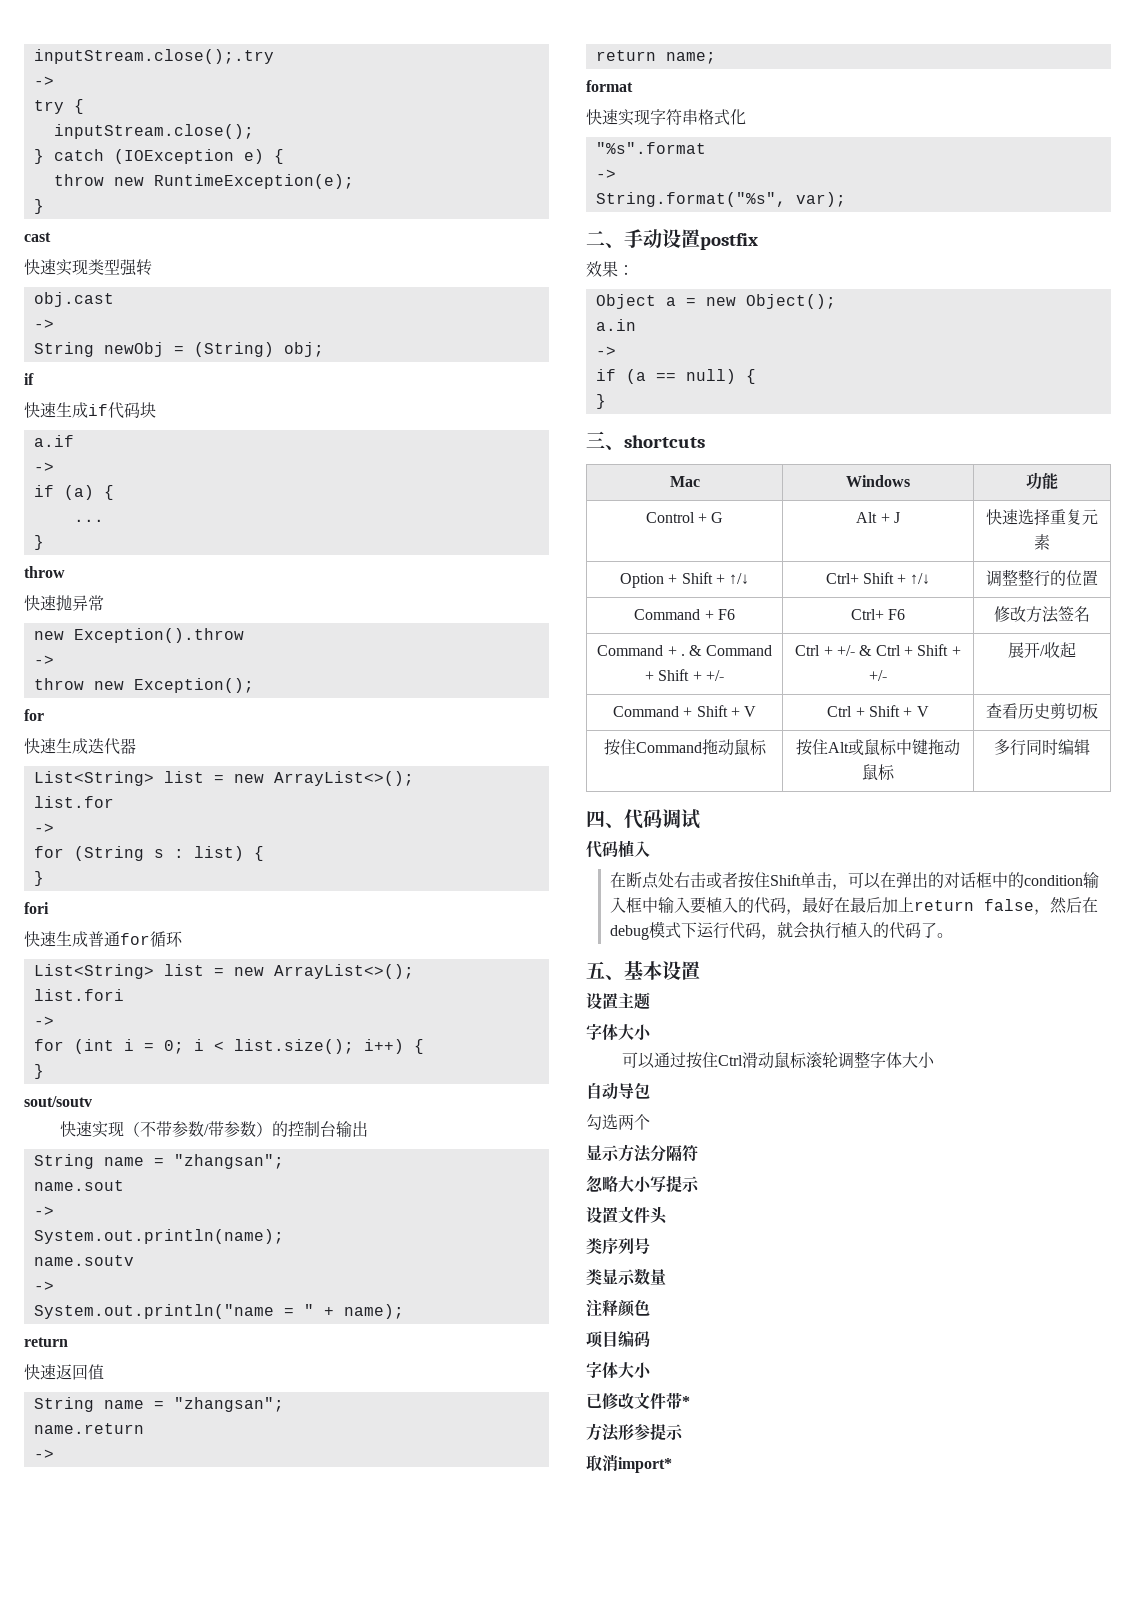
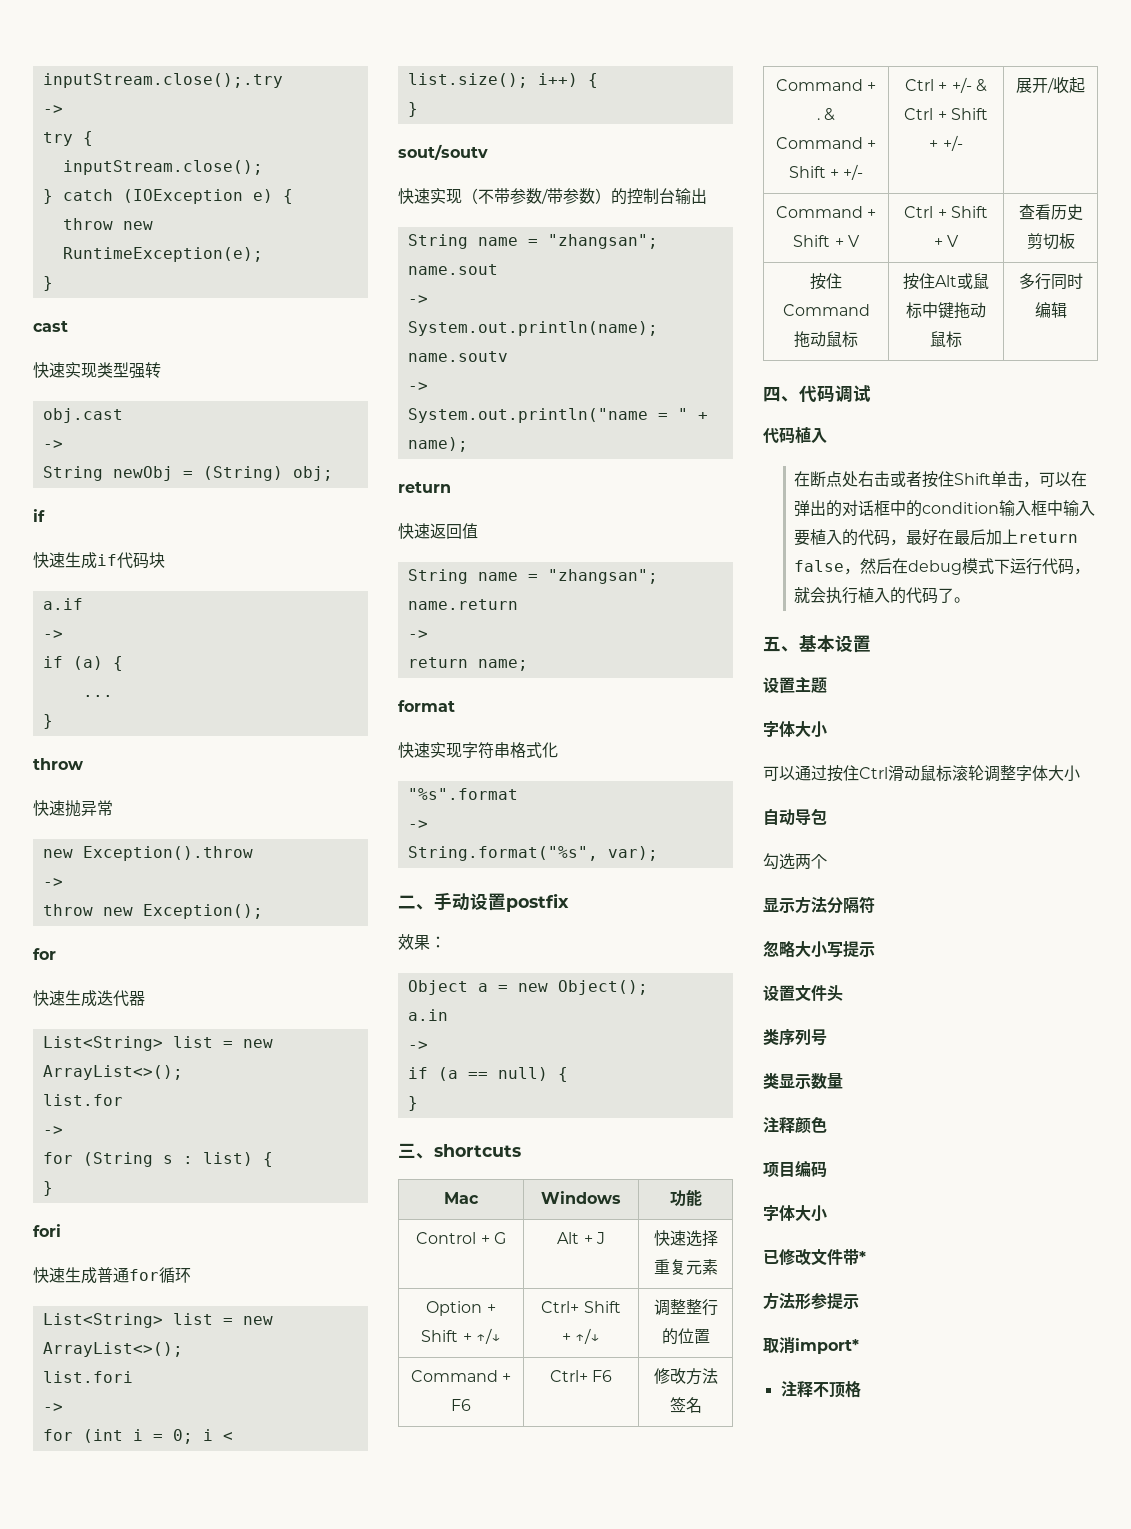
(672, 1465) none -> [780,1380,861,1398] // 注释不顶格

